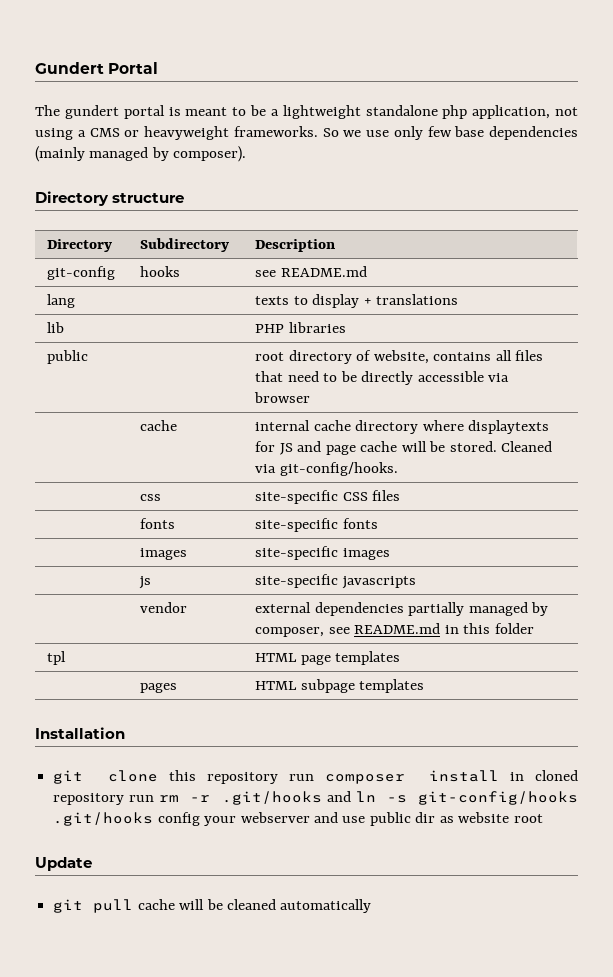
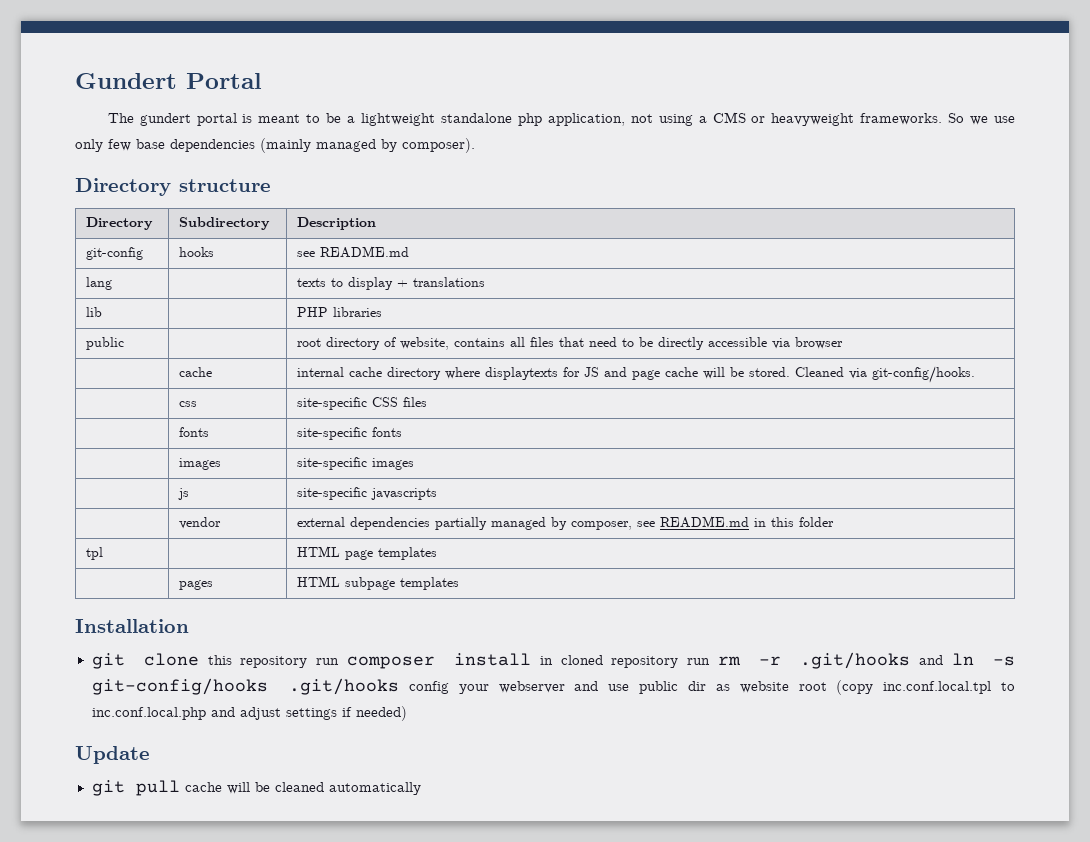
(543, 818) none -> [836,680,1016,695] [91,706,407,721] (copy inc.conf.local.tpl to inc.conf.local.php and adjust settings if needed)

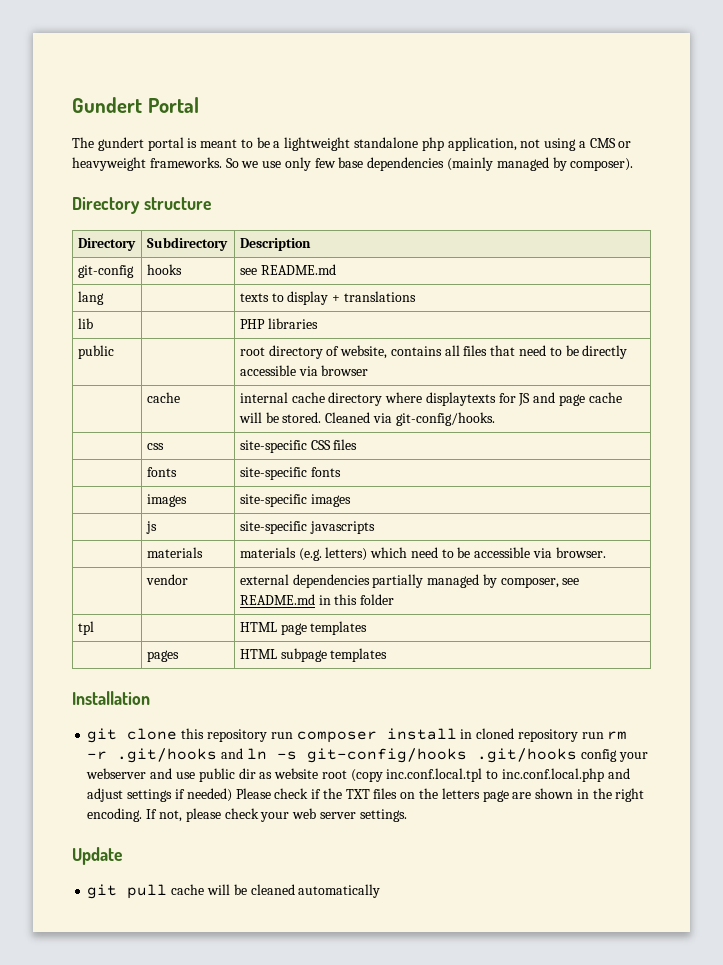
(438, 494) none -> [146,547,203,558] [239,547,606,561] // | materials | materials (e.g. letters) which need to be accessible via browser.
(407, 713) none -> [235,788,645,802] [87,808,407,822] Please check if the TXT files on the letters page are shown in the right encoding. If not, please check your web server settings.

